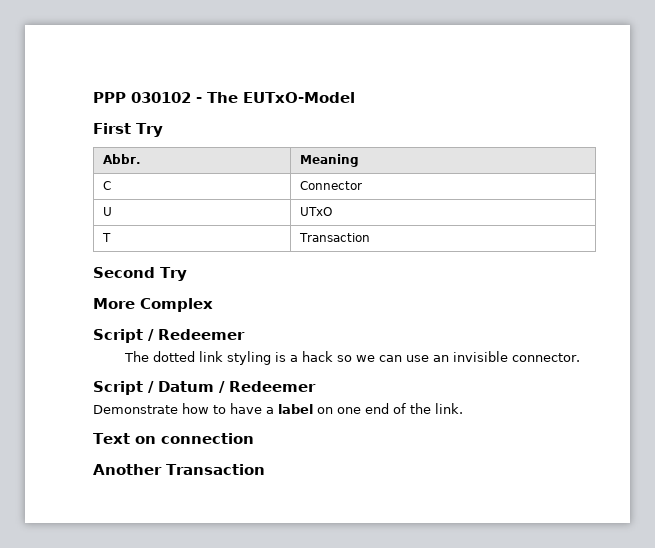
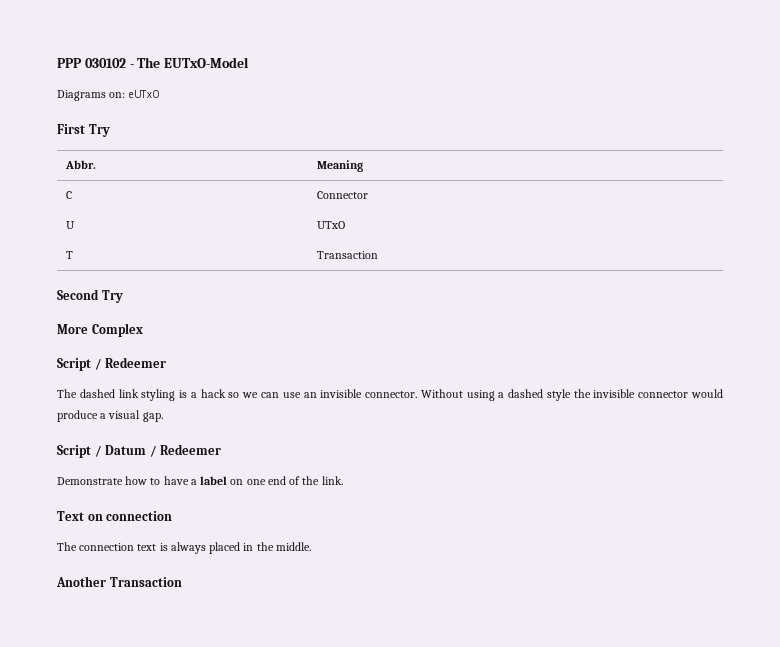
(355, 97) none -> [57,90,160,101] // Diagrams on: eUTxO
[153,351,196,362] dotted -> [79,389,115,398] dashed
(581, 357) none -> [420,389,723,401] [57,410,163,422] Without using a dashed style the invisible connector would produce a visual gap.
(254, 438) none -> [57,542,311,554] // The connection text is always placed in the middle.

